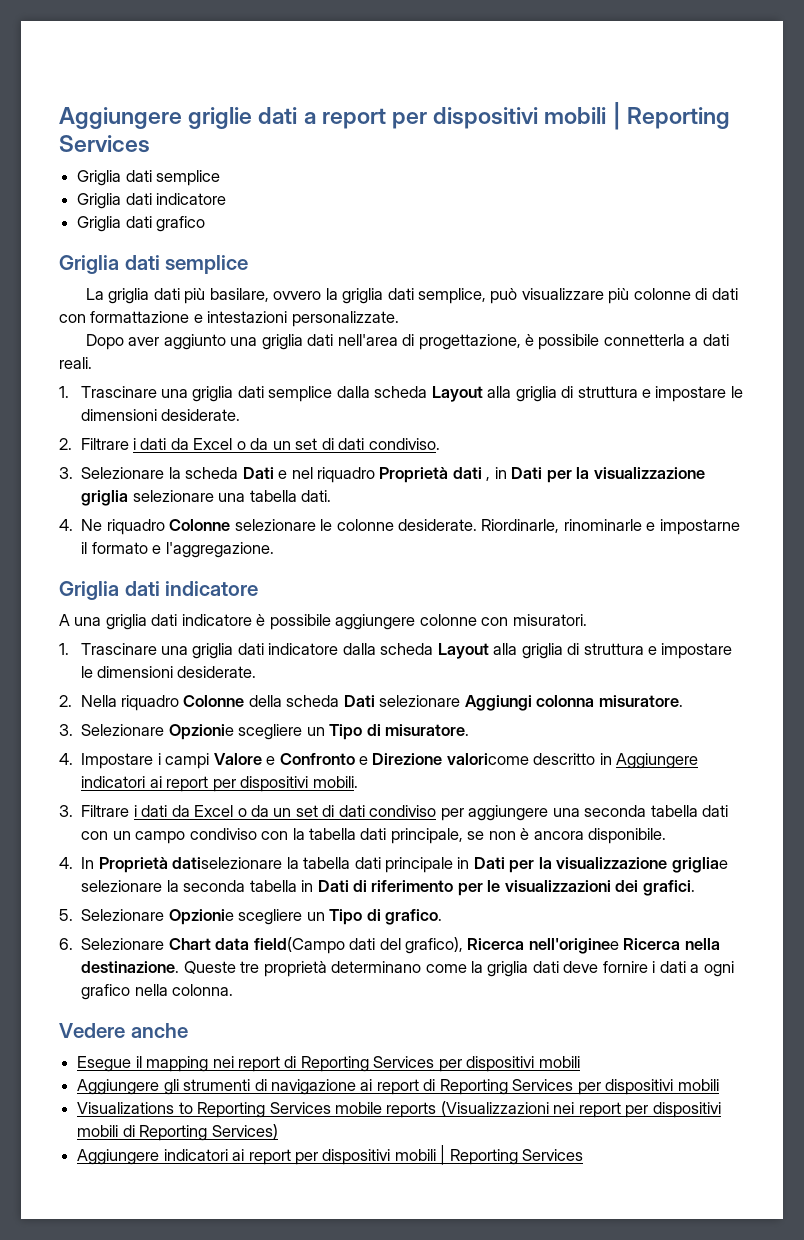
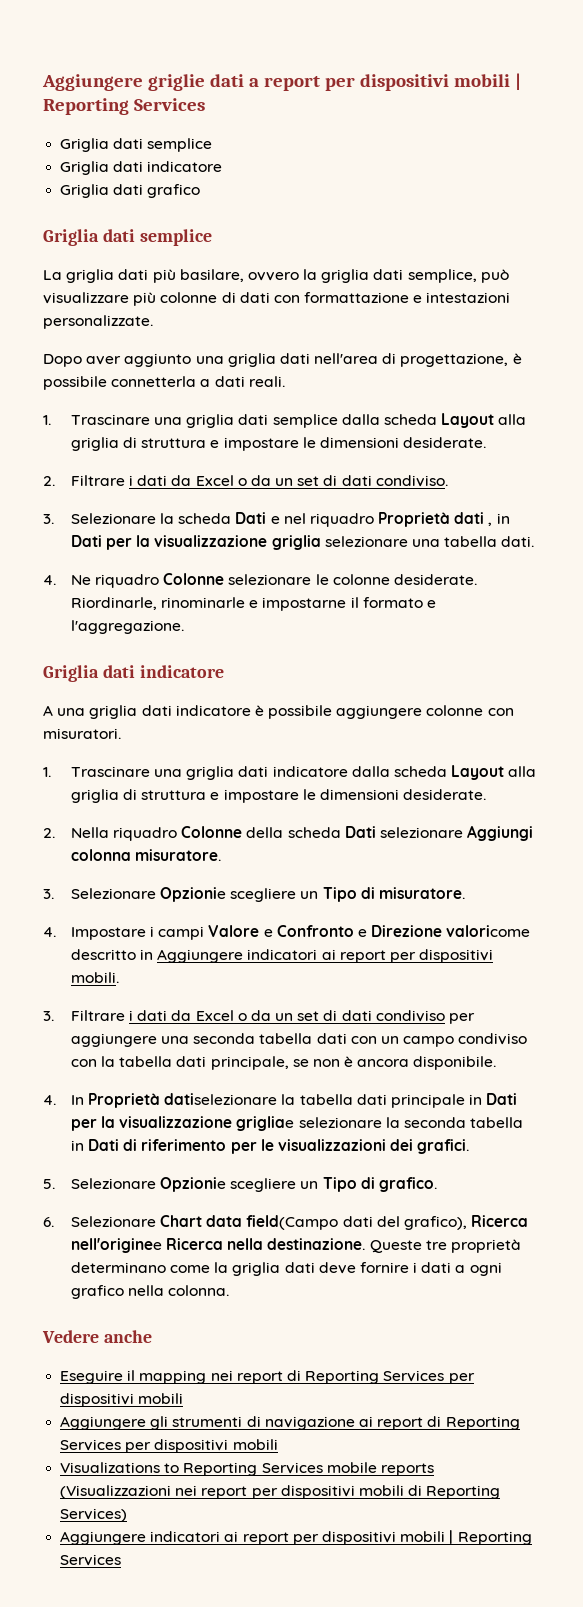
[77,1056,132,1072] Esegue -> [60,1370,124,1384] Eseguire

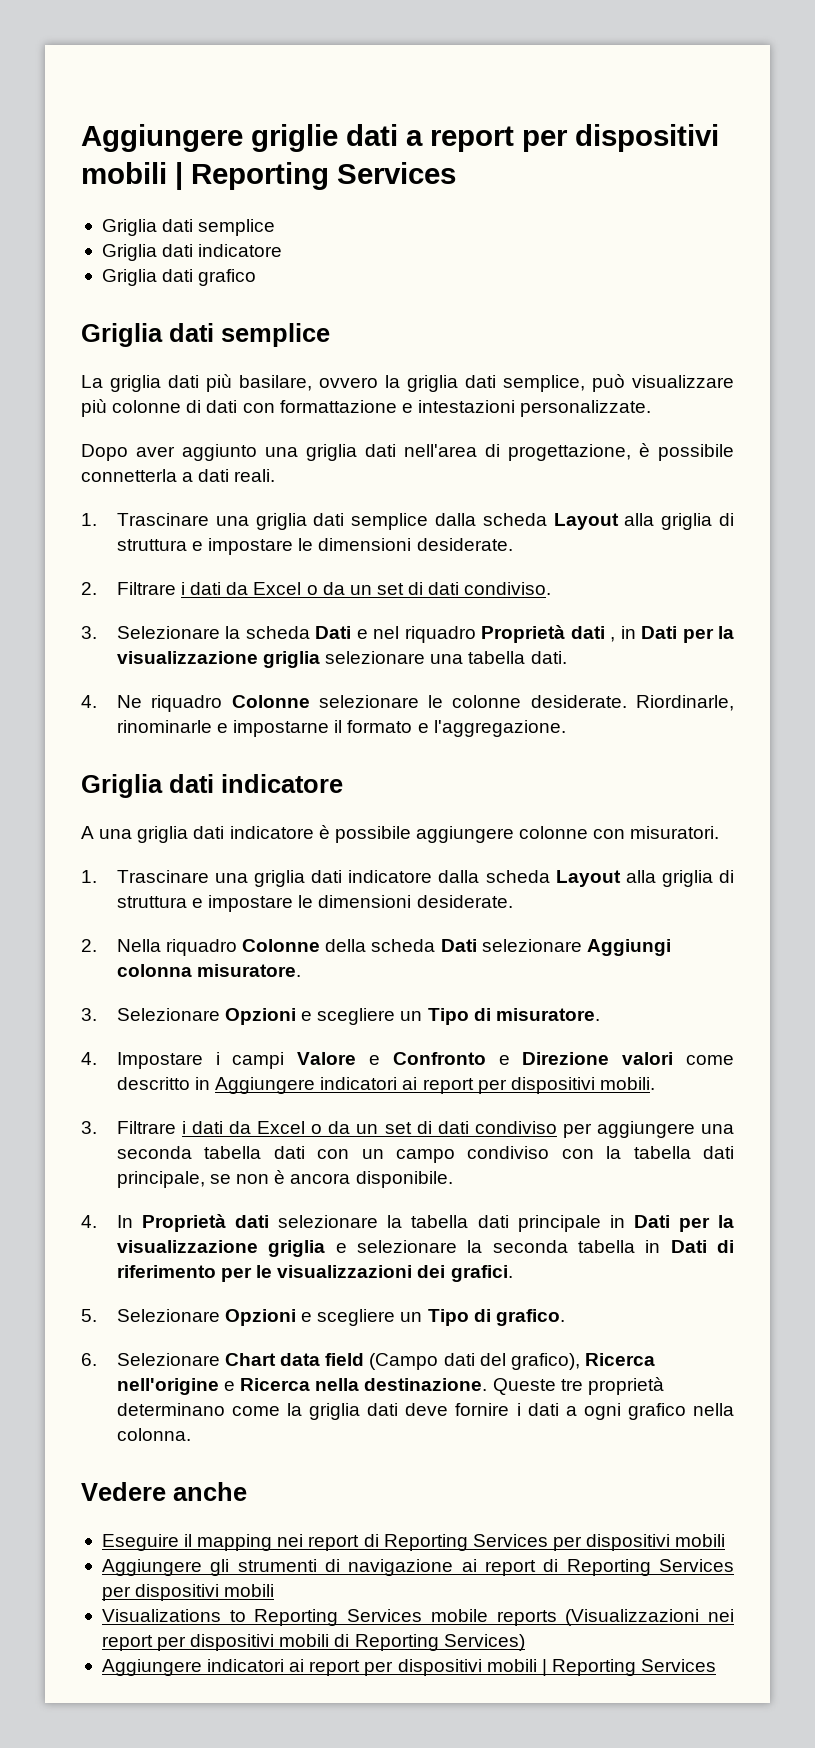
[160,887,227,902] Opzionie -> [225,1008,313,1025] Opzioni e
[446,925,531,937] valoricome -> [622,1052,734,1065] valori come
[164,1093,278,1105] datiselezionare -> [235,1215,379,1228] dati selezionare
[236,1116,295,1131] grigliae -> [268,1240,347,1257] griglia e
[160,1177,227,1192] Opzionie -> [225,1309,313,1326] Opzioni e
[246,1215,339,1230] field(Campo -> [325,1353,439,1370] field (Campo
[70,1238,162,1253] nell'originee -> [116,1378,236,1395] nell'origine e

